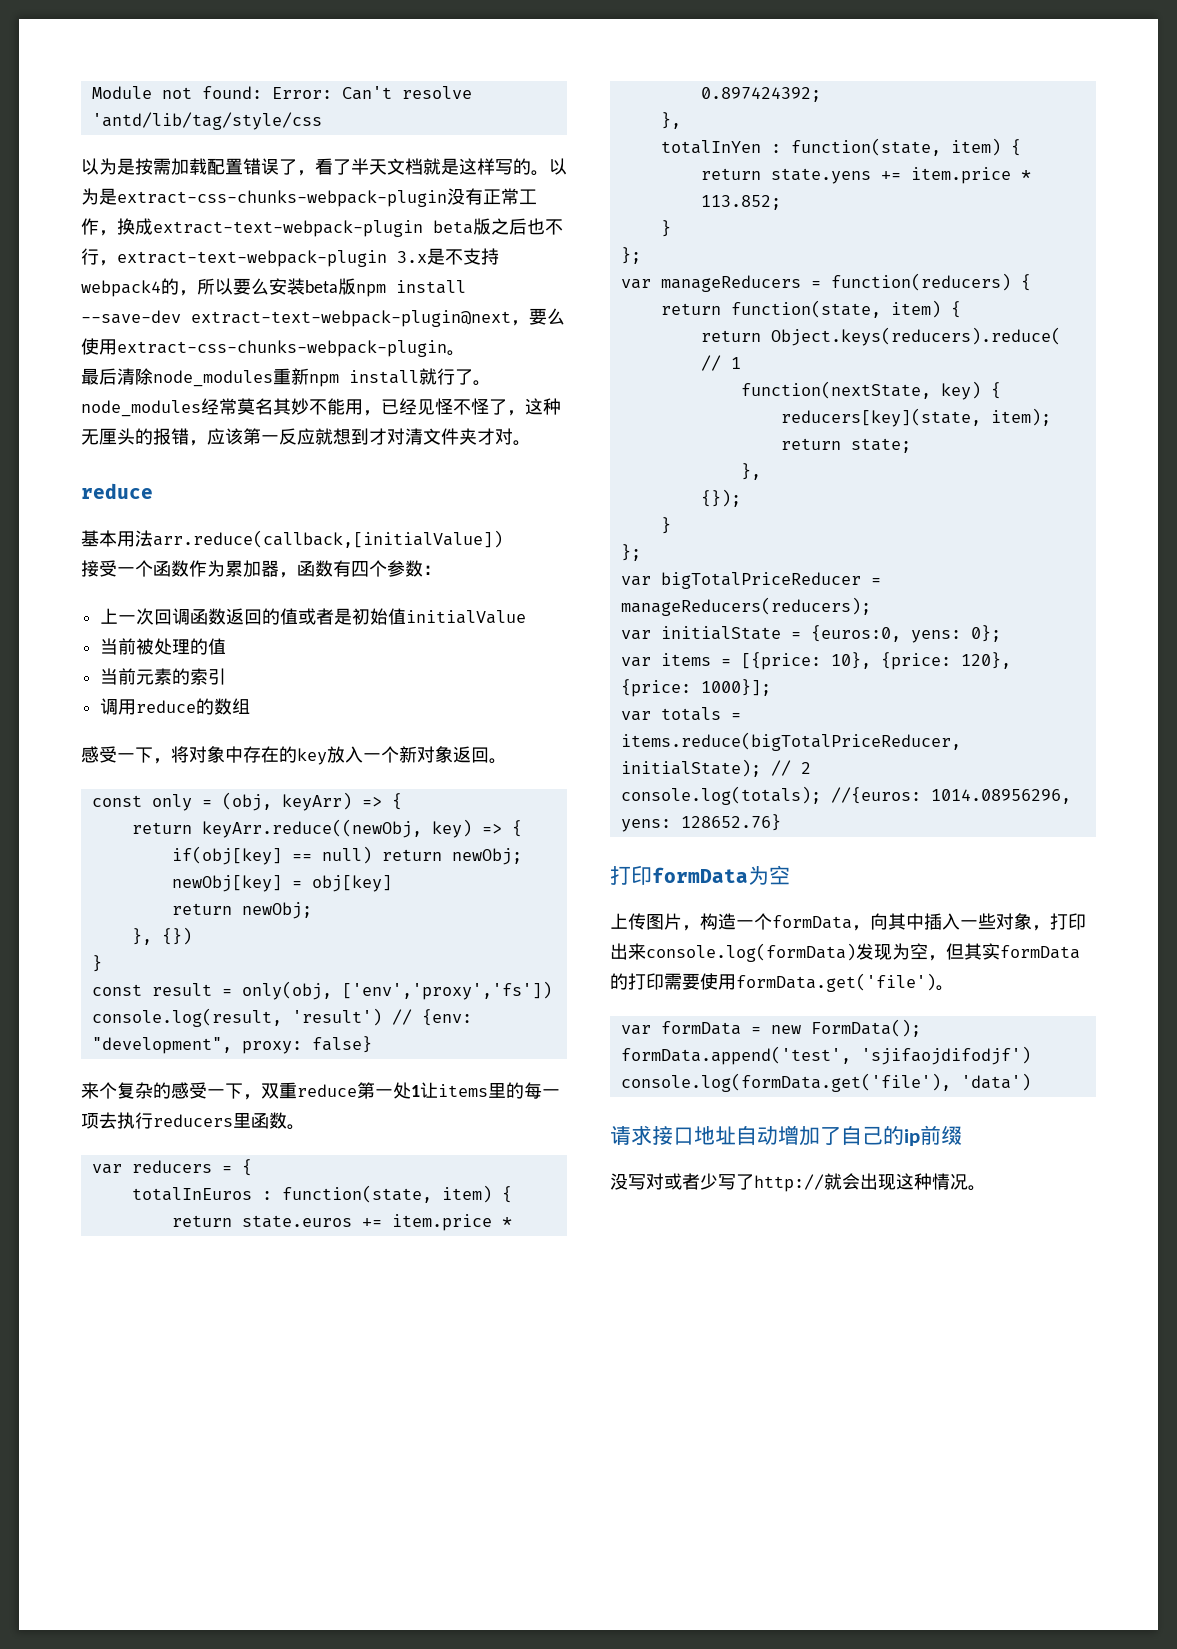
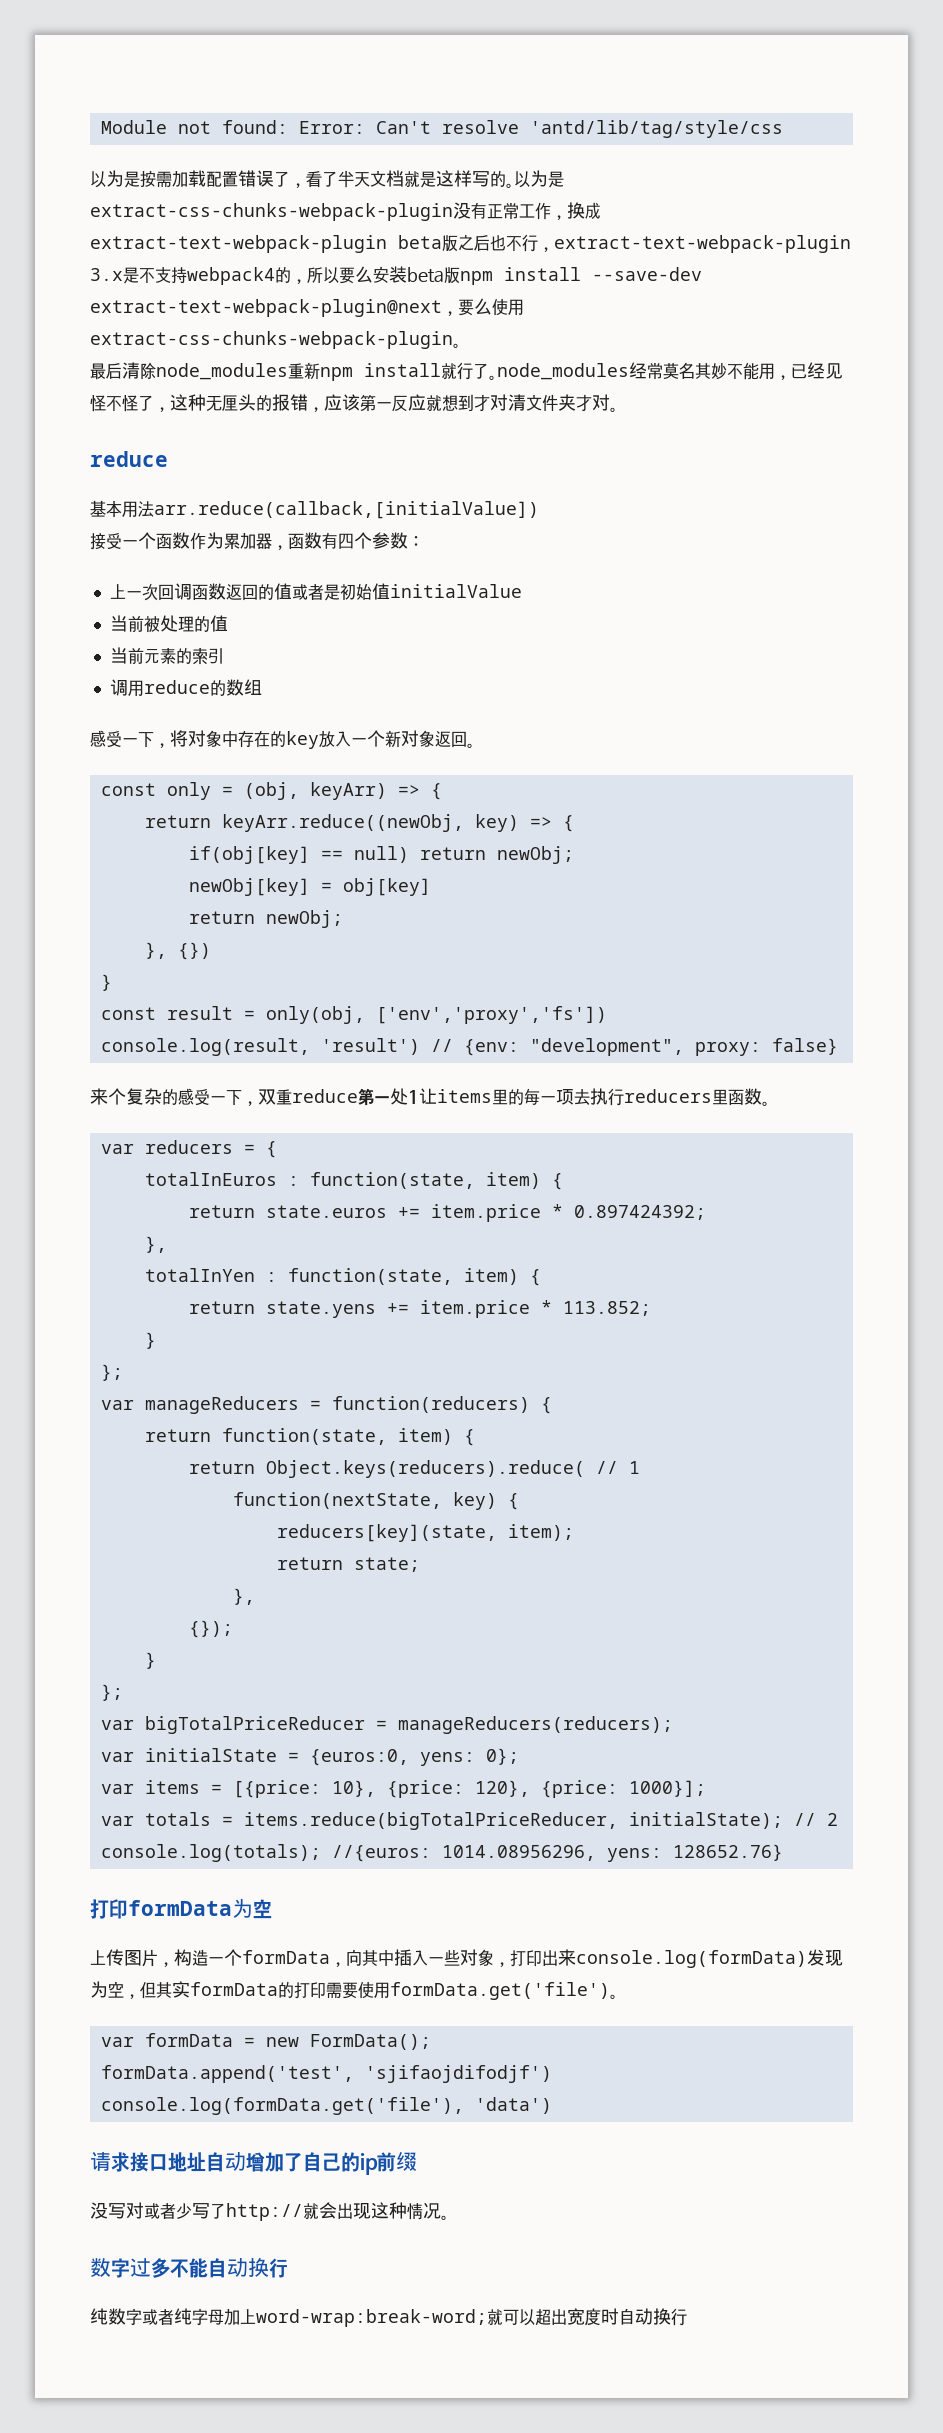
(986, 1188) none -> [90,2257,288,2278] [90,2308,687,2327] // 数字过多不能自动换行 // 纯数字或者纯字母加上word-wrap:break-word;就可以超出宽度时自动换行

